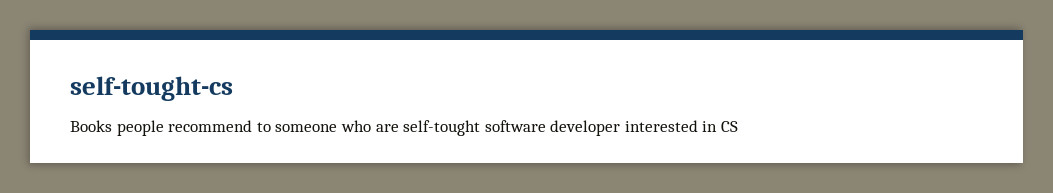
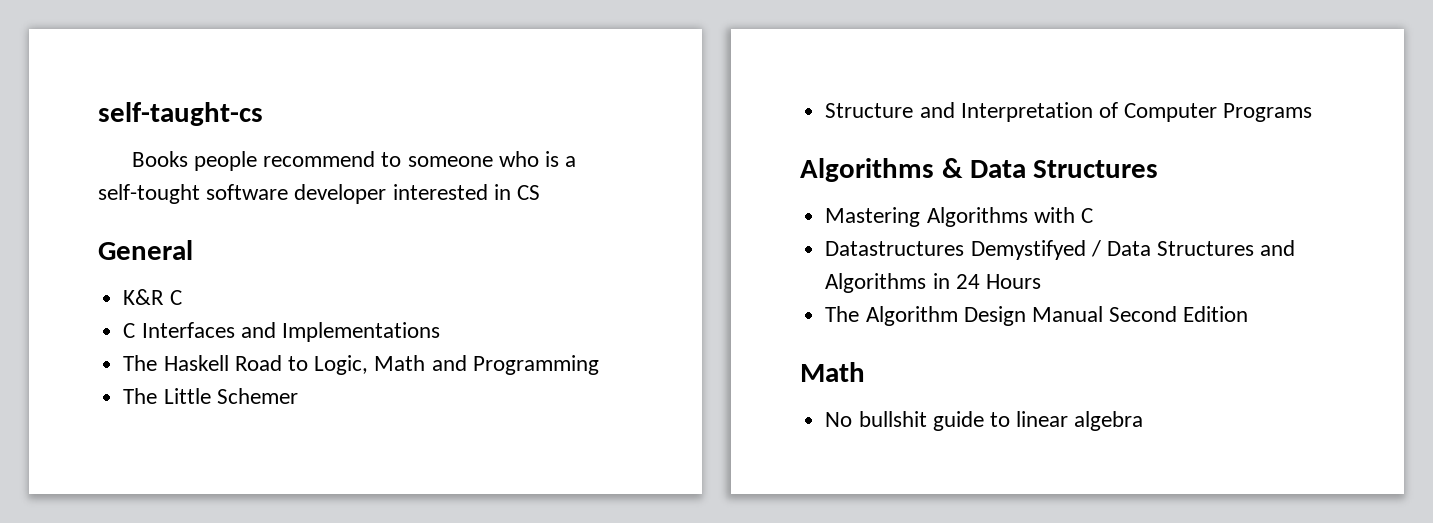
[70,76,233,101] self-tought-cs -> [98,102,263,126] self-taught-cs
[375,124,399,132] are -> [544,151,577,167] is a
(739, 126) none -> [98,240,193,260] [123,289,182,305] [123,322,440,342] [123,355,599,375] [123,388,298,404] [825,102,1313,122] [800,158,1159,182] [825,207,1093,227] [825,240,1296,260] [825,273,1041,293] [825,306,1249,326] [800,362,865,382] [825,411,1144,431] // General // K&R C // C Interfaces and Implementations // The Haskell Road to Logic, Math and Programming // The Little Schemer // Structure and Interpretation of Computer Programs // Algorithms & Data Structures // Mastering Algorithms with C // Datastructures Demystifyed / Data Structures and Algorithms in 24 Hours // The Algorithm Design Manual Second Edition // Math // No bullshit guide to linear algebra

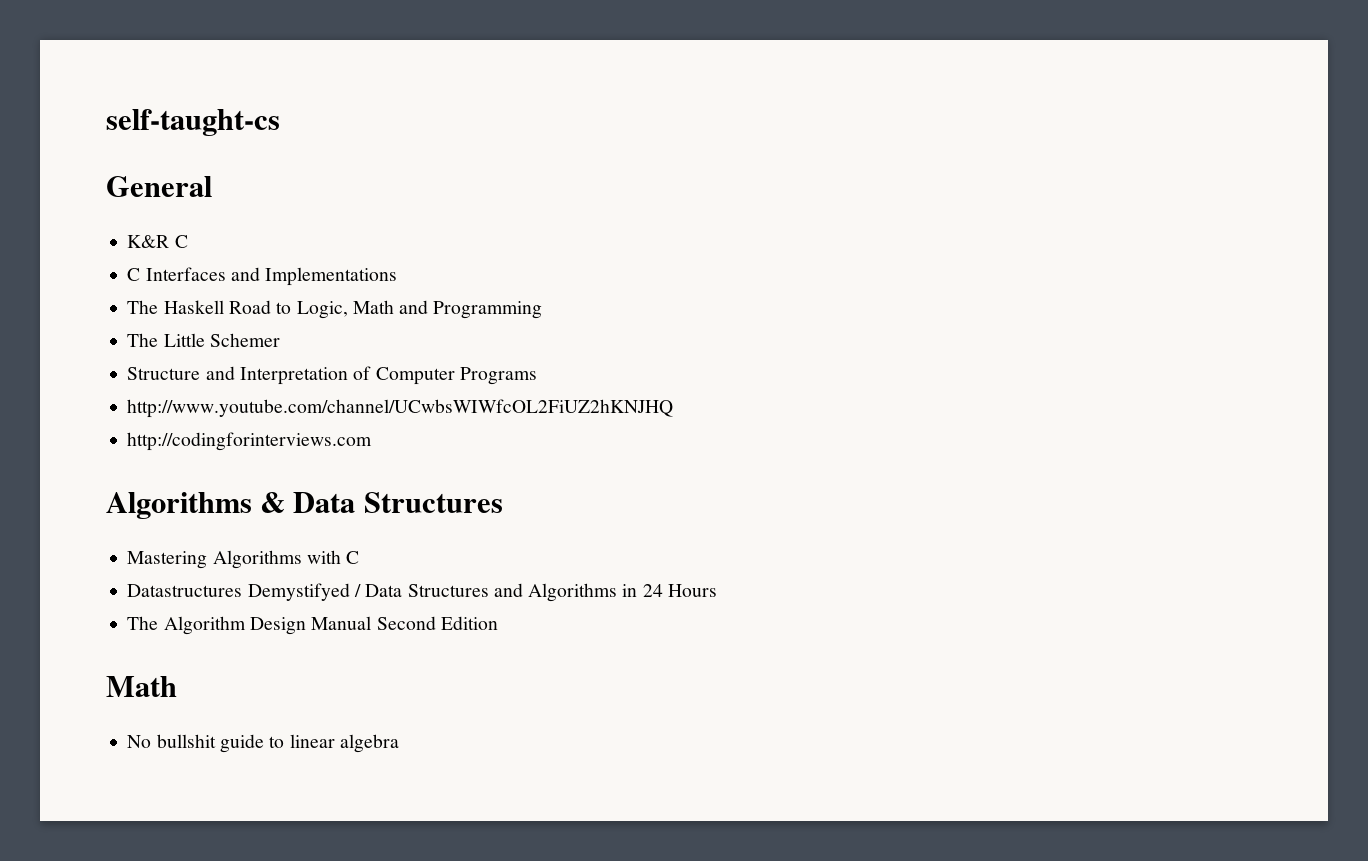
[131,151,577,171] [98,184,541,204] // Books people recommend to someone who is a self-tought software developer interested in CS -> (280, 122) none
(1313, 112) none -> [127,399,674,418] [127,432,373,451] // http://www.youtube.com/channel/UCwbsWIWfcOL2FiUZ2hKNJHQ // http://codingforinterviews.com

